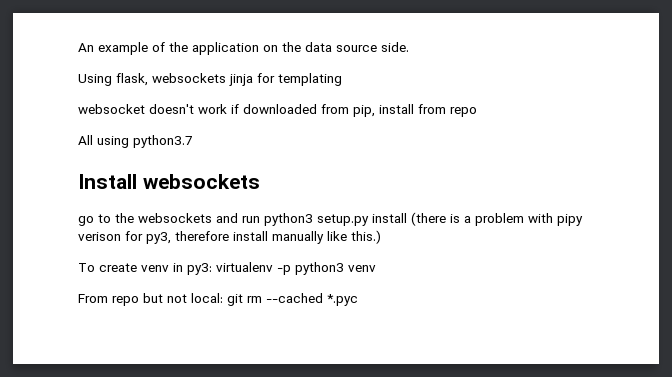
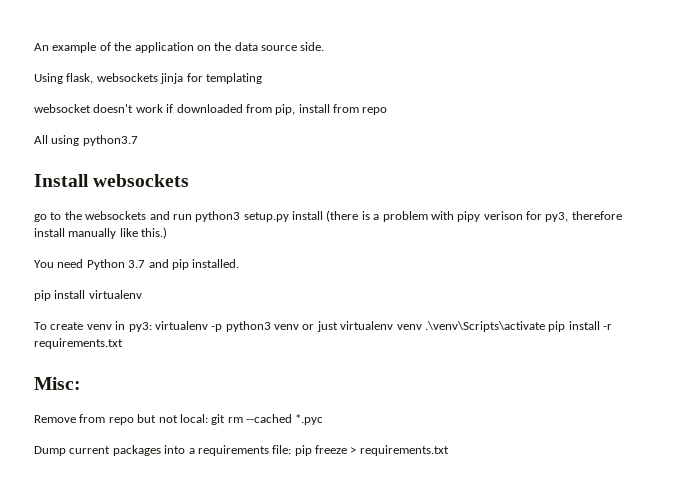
(381, 237) none -> [34,259,240,270] [34,290,142,301] // You need Python 3.7 and pip installed. // pip install virtualenv
[78,294,108,303] // From -> [302,321,612,332] [34,338,123,349] [34,377,81,390] [34,414,106,423] or just virtualenv venv .\venv\Scripts\activate pip install -r requirements.txt // Misc: // Remove from
(358, 300) none -> [34,445,449,456] // Dump current packages into a requirements file: pip freeze > requirements.txt

